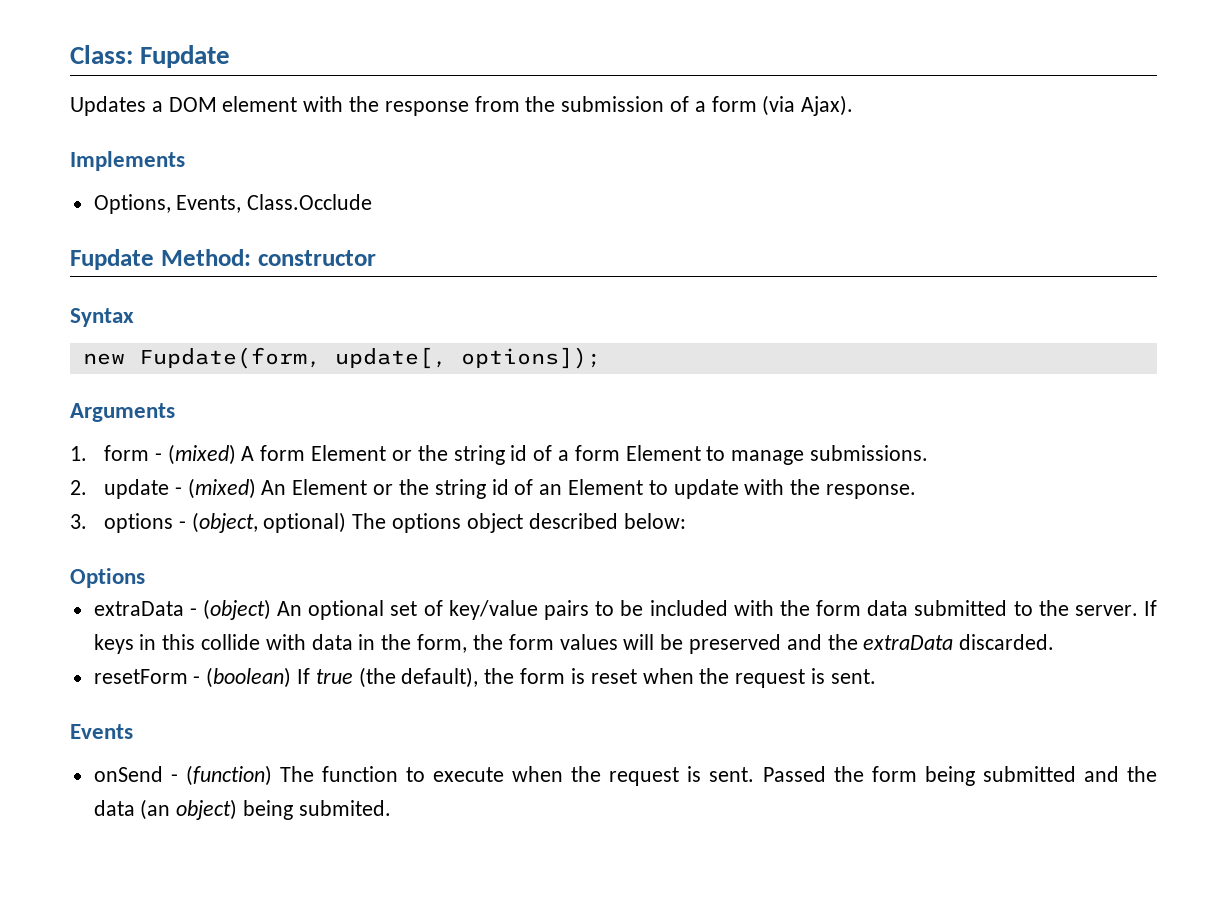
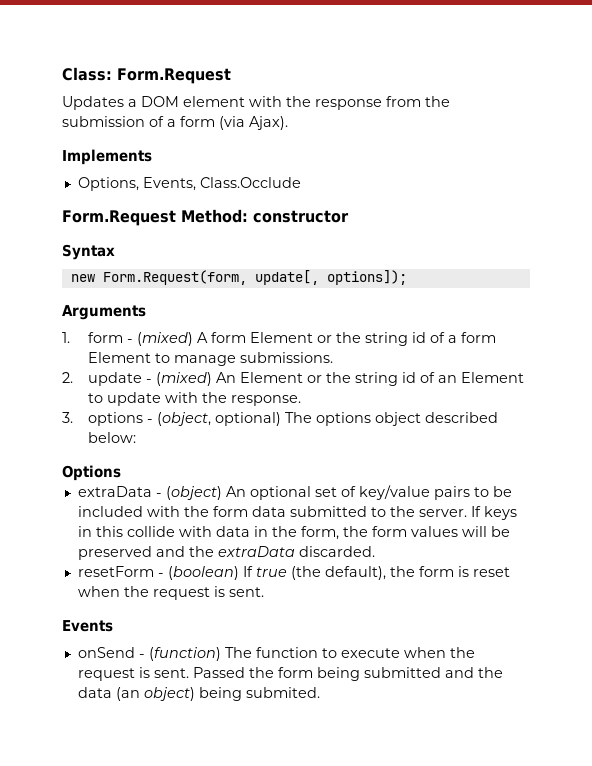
[140,45,231,68] Fupdate -> [117,68,231,84] Form.Request
[70,249,154,270] Fupdate -> [62,210,176,226] Form.Request
[138,347,321,369] Fupdate(form, -> [102,270,247,285] Form.Request(form,

